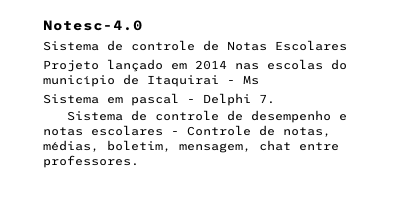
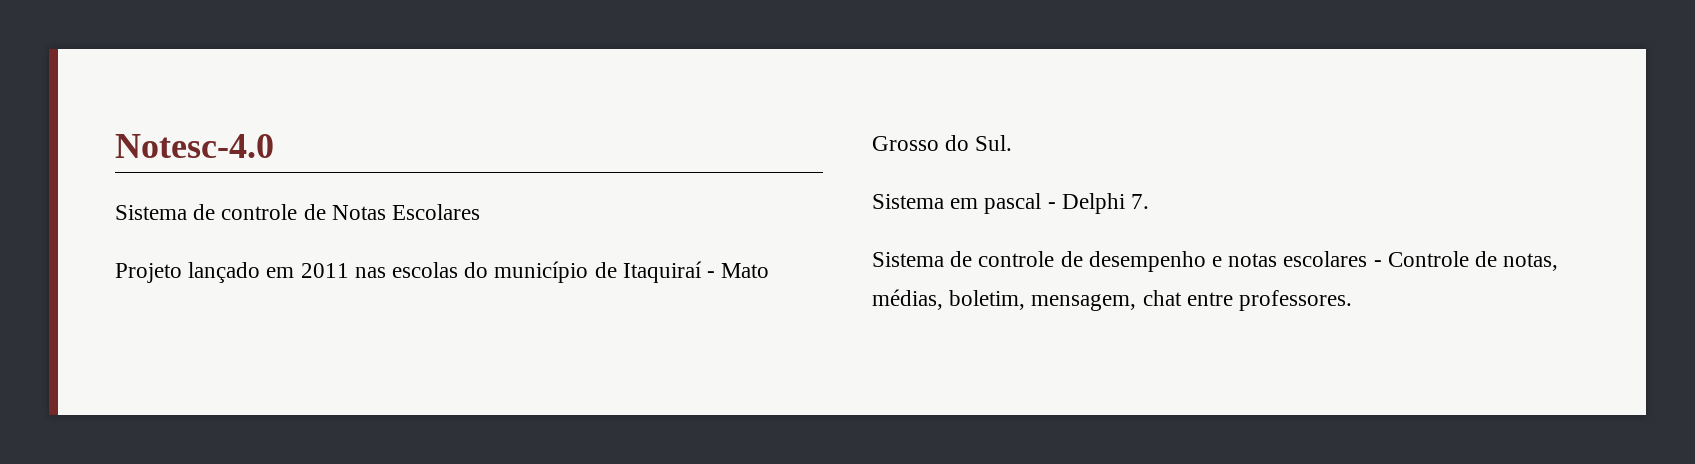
[195,60,227,70] 2014 -> [300,263,349,278] 2011
[147,75,259,87] Itaquirai - Ms -> [622,261,770,283] [872,135,1013,151] Itaquiraí - Mato Grosso do Sul.

